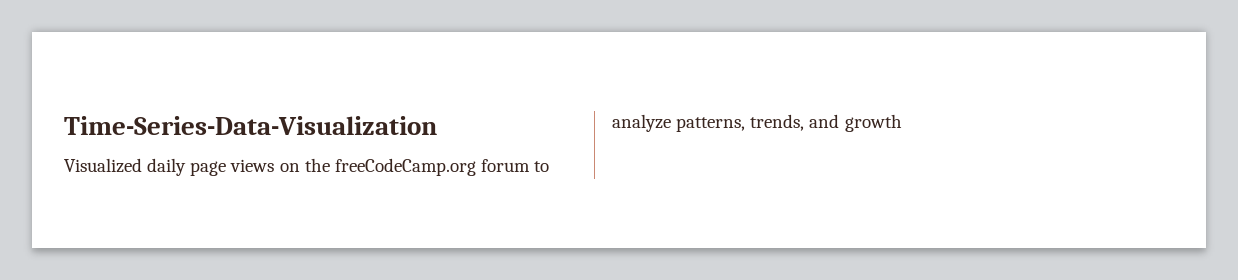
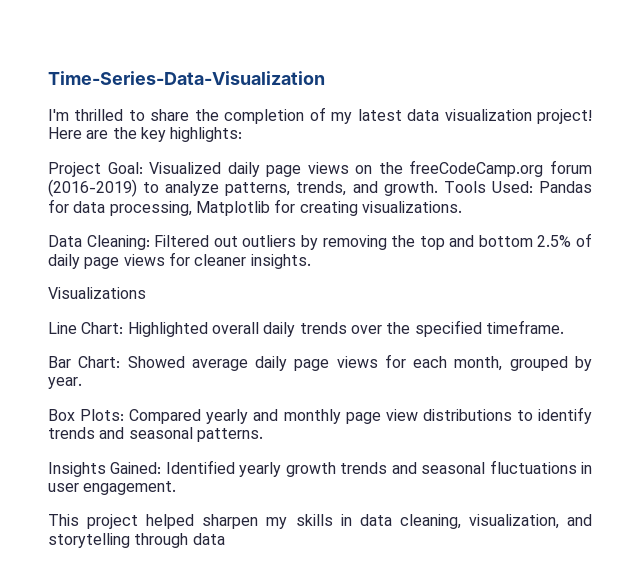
(437, 125) none -> [48,107,592,124] [48,127,243,142] [48,162,143,177] I'm thrilled to share the completion of my latest data visualization project! Here are the key highlights: // Project Goal:
(530, 165) none -> [48,179,137,197] (2016-2019)
[844,114,902,132] growth -> [383,181,592,196] [48,199,462,216] [48,233,592,250] [48,252,311,269] [48,287,146,299] [48,320,564,337] [48,354,592,371] [48,377,82,389] [48,407,593,424] [48,427,263,442] [48,460,593,477] [48,481,177,495] [48,514,593,529] [48,533,225,548] growth. Tools Used: Pandas for data processing, Matplotlib for creating visualizations. // Data Cleaning: Filtered out outliers by removing the top and bottom 2.5% of daily page views for cleaner insights. // Visualizations // Line Chart: Highlighted overall daily trends over the specified timeframe. // Bar Chart: Showed average daily page views for each month, grouped by year. // Box Plots: Compared yearly and monthly page view distributions to identify trends and seasonal patterns. // Insights Gained: Identified yearly growth trends and seasonal fluctuations in user engagement. // This project helped sharpen my skills in data cleaning, visualization, and storytelling through data

